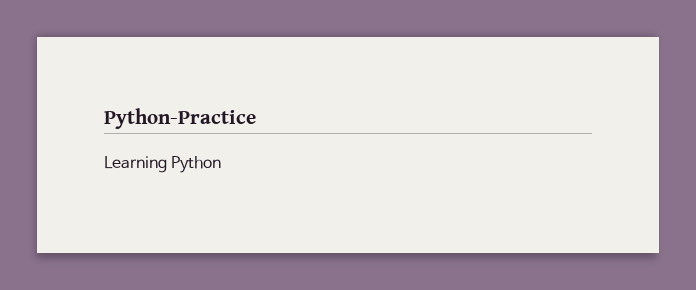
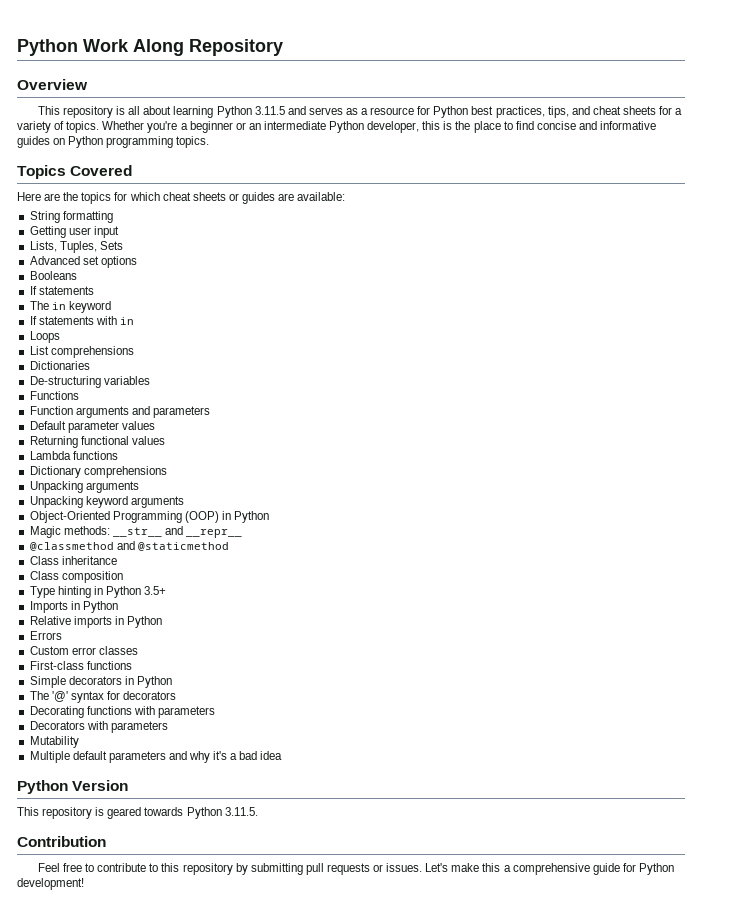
[104,108,256,129] [104,156,222,173] Python-Practice // Learning Python -> [17,39,283,56] [17,79,88,90] [37,106,683,118] [17,121,657,133] [17,136,210,148] [17,165,133,179] [17,192,346,204] [29,211,113,223] [29,226,119,238] [29,241,123,253] [29,256,137,268] [29,271,77,280] [29,286,94,295] [29,301,111,313] [29,316,134,325] [29,331,60,343] [29,346,134,358] [29,361,90,370] [29,376,150,388] [29,391,79,400] [29,406,210,418] [29,421,155,433] [29,436,165,448] [29,451,118,460] [29,466,167,478] [29,481,139,493] [29,496,184,508] [29,511,270,523] [29,526,243,538] [29,541,229,551] [29,556,117,565] [29,571,123,583] [29,586,167,598] [29,601,118,613] [29,616,162,628] [29,631,62,640] [29,646,138,655] [29,661,132,670] [29,676,172,688] [29,691,177,703] [29,706,215,718] [29,721,168,733] [29,736,79,748] [29,751,283,763] [17,780,129,794] [17,807,258,819] [17,836,106,847] [37,863,674,875] [17,878,84,890] Python Work Along Repository // Overview // This repository is all about learning Python 3.11.5 and serves as a resource for Python best practices, tips, and cheat sheets for a variety of topics. Whether you're a beginner or an intermediate Python developer, this is the place to find concise and informative guides on Python programming topics. // Topics Covered // Here are the topics for which cheat sheets or guides are available: // String formatting // Getting user input // Lists, Tuples, Sets // Advanced set options // Booleans // If statements // The in keyword // If statements with in // Loops // List comprehensions // Dictionaries // De-structuring variables // Functions // Function arguments and parameters // Default parameter values // Returning functional values // Lambda functions // Dictionary comprehensions // Unpacking arguments // Unpacking keyword arguments // Object-Oriented Programming (OOP) in Python // Magic methods: __str__ and __repr__ // @classmethod and @staticmethod // Class inheritance // Class composition // Type hinting in Python 3.5+ // Imports in Python // Relative imports in Python // Errors // Custom error classes // First-class functions // Simple decorators in Python // The '@' syntax for decorators // Decorating functions with parameters // Decorators with parameters // Mutability // Multiple default parameters and why it's a bad idea // Python Version // This repository is geared towards Python 3.11.5. // Contribution // Feel free to contribute to this repository by submitting pull requests or issues. Let's make this a comprehensive guide for Python development!

